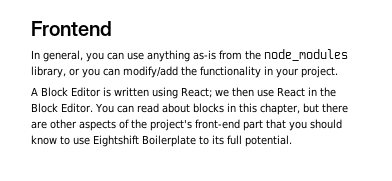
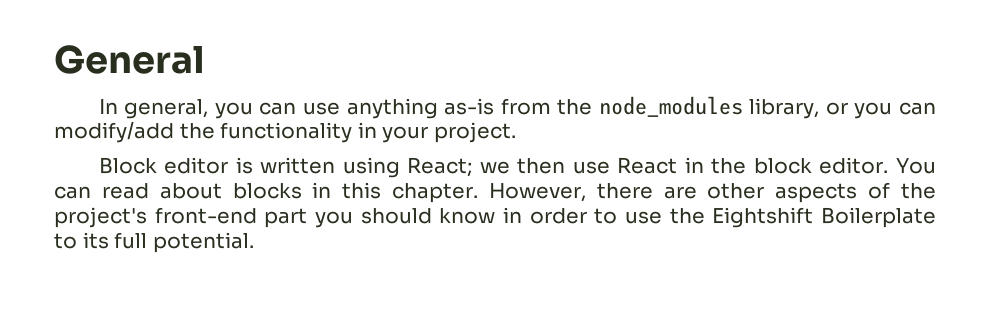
[31,21,112,36] Frontend -> [54,45,205,74] General
[31,87,101,97] A Block Editor -> [98,157,229,174] Block editor
[31,103,93,113] Block Editor. -> [753,157,889,174] block editor.
[259,103,319,115] chapter, but -> [392,183,586,203] chapter. However,
[266,119,286,129] that -> (308, 218) none
(57, 140) none -> [503,207,587,224] in order
(90, 141) none -> [669,208,705,224] the

